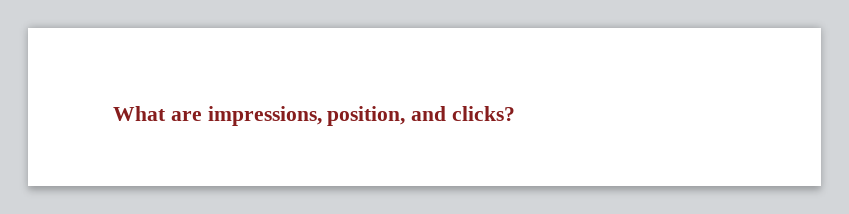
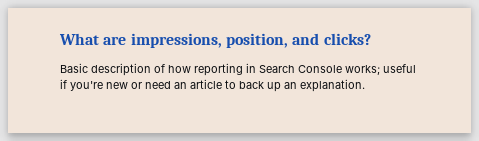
(516, 113) none -> [60,63,416,76] [60,79,365,92] // Basic description of how reporting in Search Console works; useful if you're new or need an article to back up an explanation.

